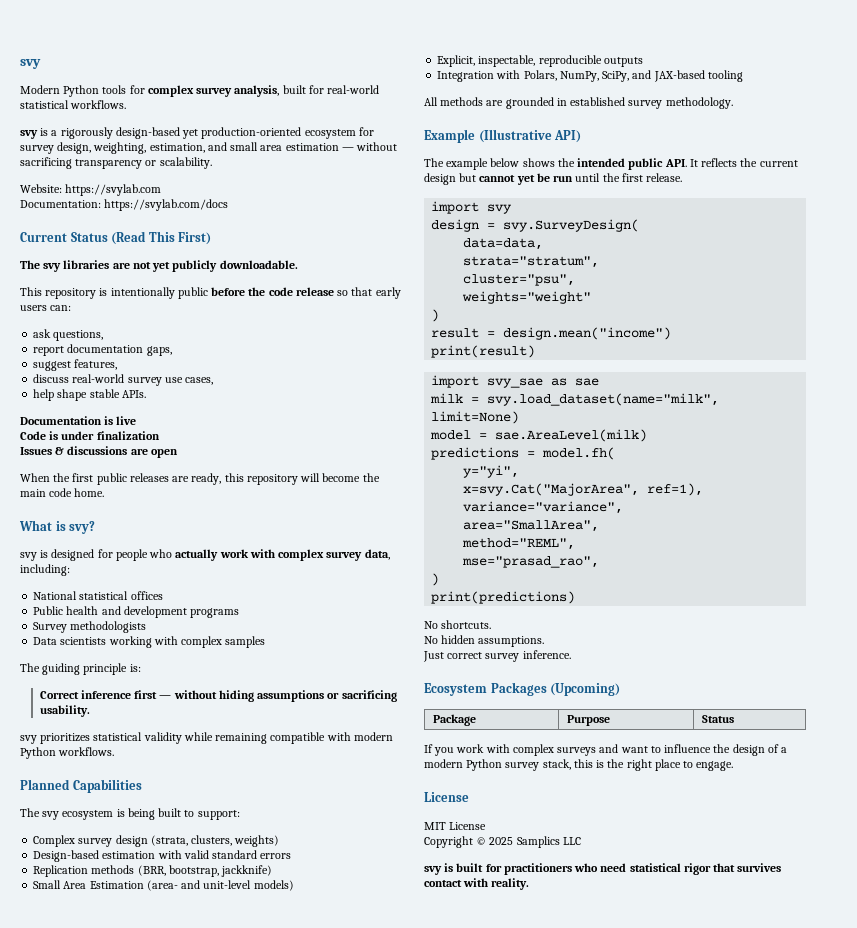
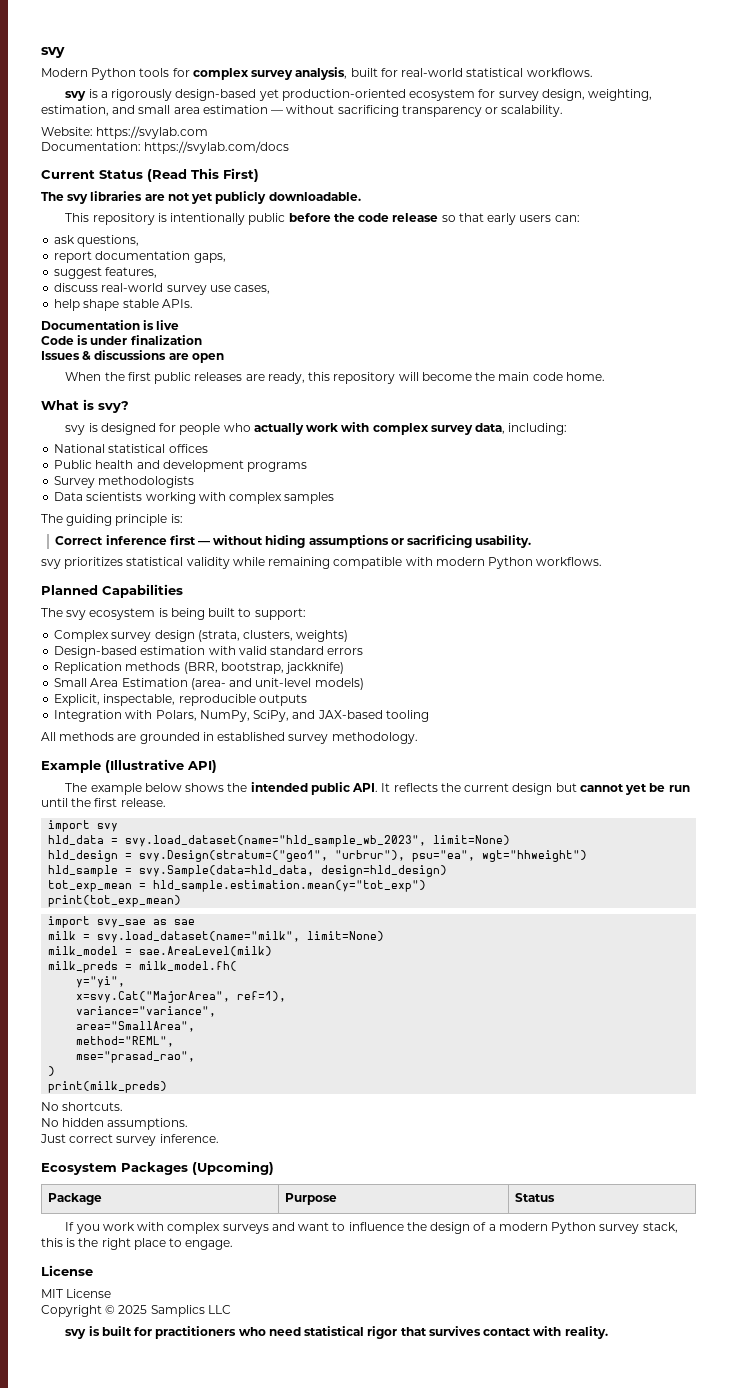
[431,219,640,232] [463,238,544,250] [463,256,600,268] [463,274,576,286] [462,291,592,304] [431,309,440,322] [431,327,672,340] [431,345,536,358] design = svy.SurveyDesign( // data=data, // strata="stratum", // cluster="psu", // weights="weight" // ) // result = design.mean("income") // print(result) -> [48,835,511,847] [48,850,588,862] [48,865,448,877] [48,880,427,892] [48,895,182,907] hld_data = svy.load_dataset(name="hld_sample_wb_2023", limit=None) // hld_design = svy.Design(stratum=("geo1", "urbrur"), psu="ea", wgt="hhweight") // hld_sample = svy.Sample(data=hld_data, design=hld_design) // tot_exp_mean = hld_sample.estimation.mean(y="tot_exp") // print(tot_exp_mean)
[430,430,472,440] model -> [48,946,119,956] milk_model
[431,447,616,460] predictions = model.fh( -> [48,961,238,973] milk_preds = milk_model.fh(
[431,591,576,604] print(predictions) -> [48,1081,168,1093] print(milk_preds)

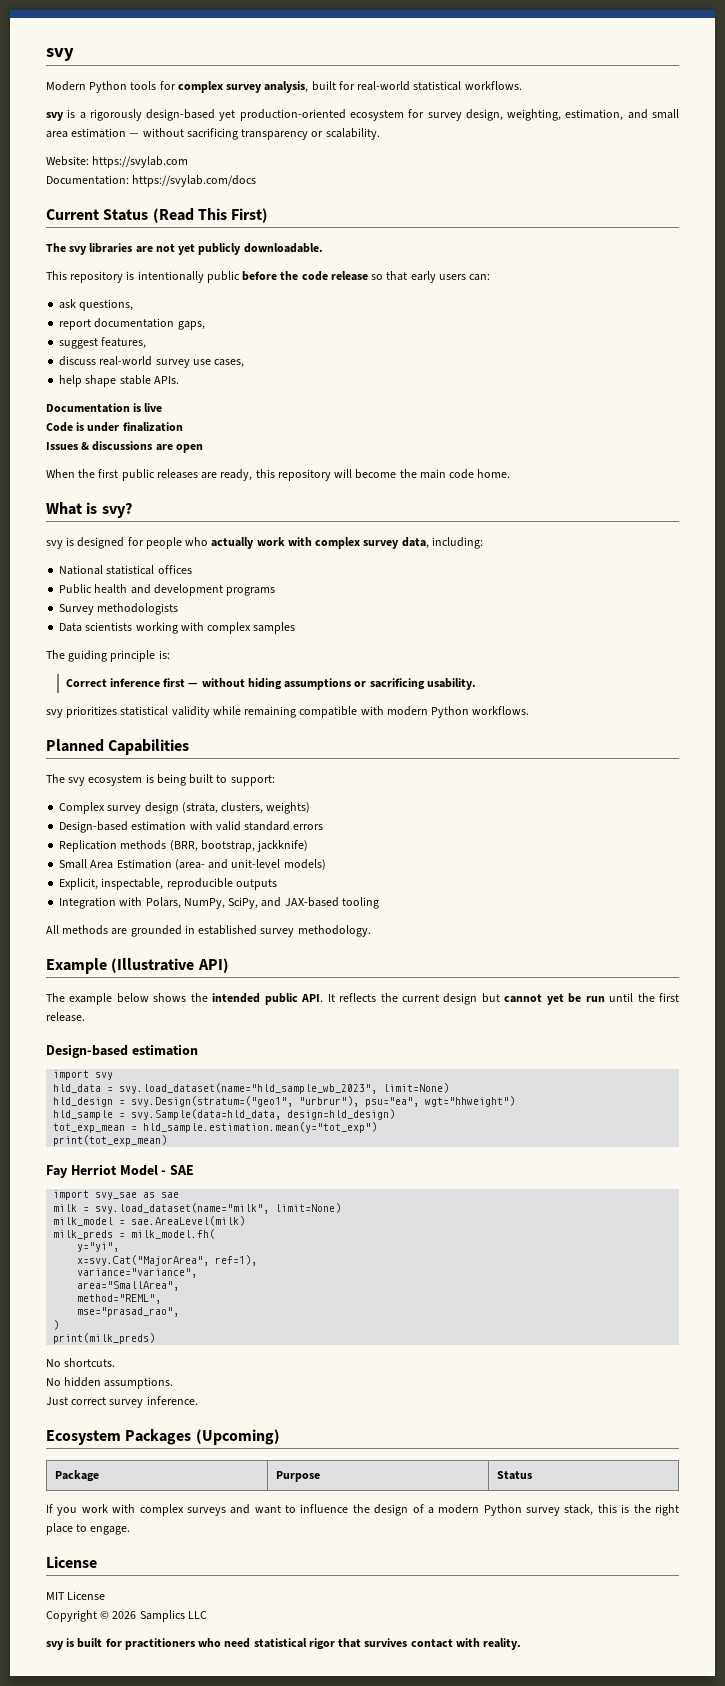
(166, 802) none -> [46,1044,198,1058] // Design-based estimation
(182, 901) none -> [46,1164,195,1178] // Fay Herriot Model - SAE
[118,1305,148,1314] 2025 -> [112,1611,137,1619] 2026

